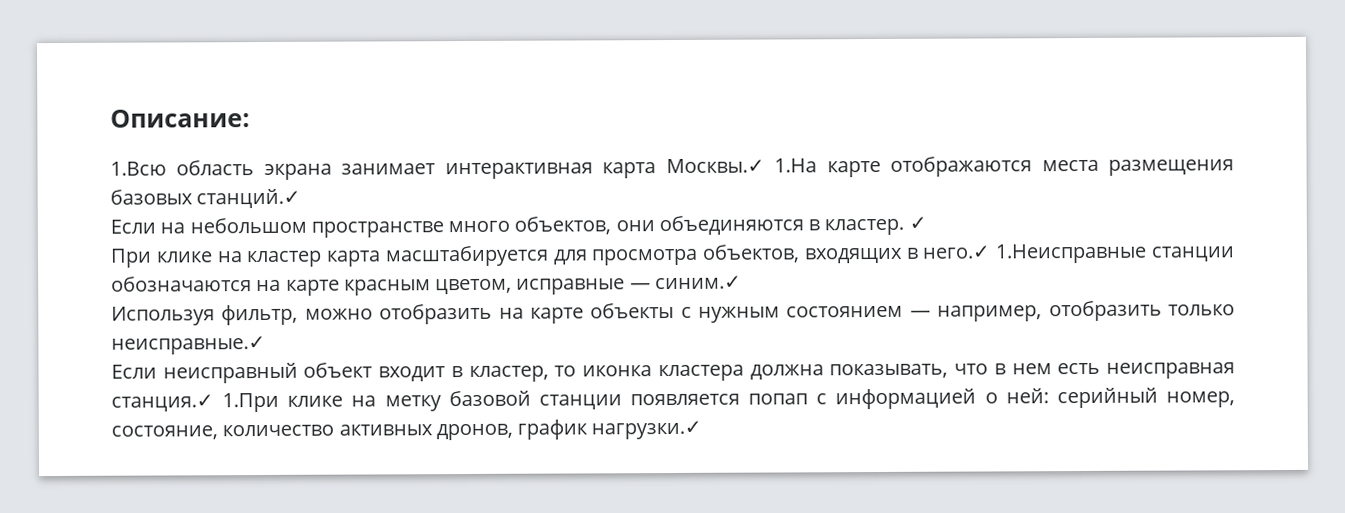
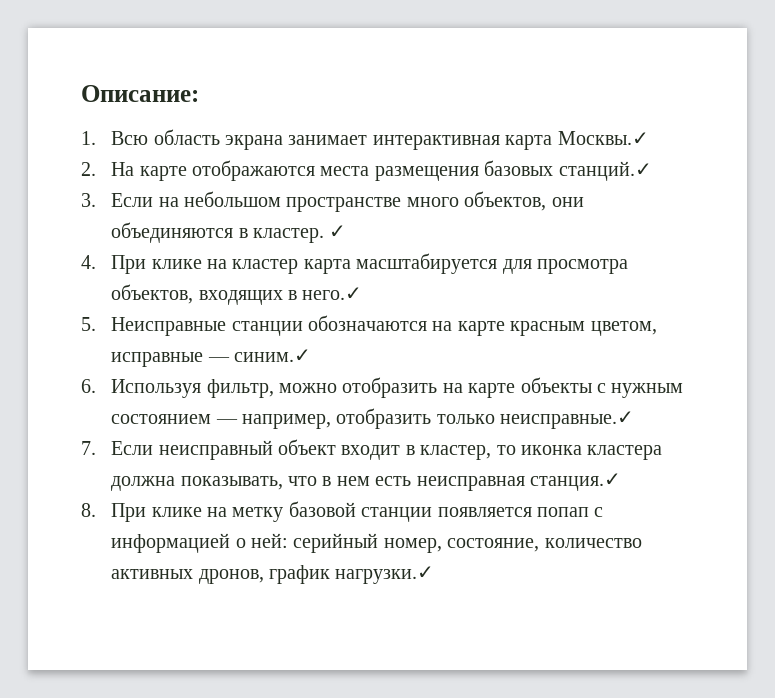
[110,161,167,176] 1.Всю -> [81,131,149,145] 1. Всю
[774,158,818,173] 1.На -> [81,162,135,176] // 2. На
(302, 198) none -> [81,193,96,207] 3.
(927, 223) none -> [81,255,96,269] 4.
[995,243,1148,264] 1.Неисправные -> [81,317,227,336] // 5. Неисправные
(742, 282) none -> [81,379,96,393] 6.
(266, 345) none -> [81,441,96,455] 7.
[222,392,280,413] 1.При -> [81,503,147,522] // 8. При

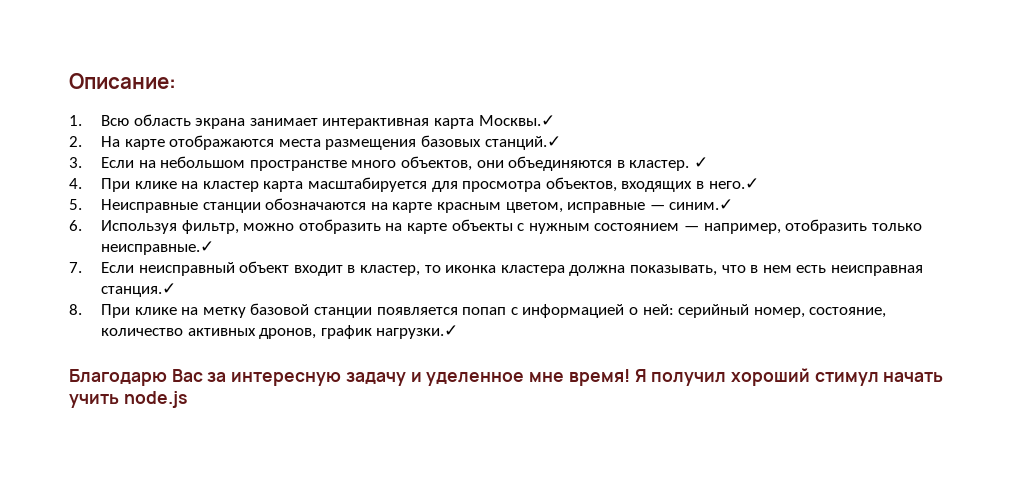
(435, 575) none -> [69,368,944,386] [69,391,187,408] // Благодарю Вас за интересную задачу и уделенное мне время! Я получил хороший стимул начать учить node.js

